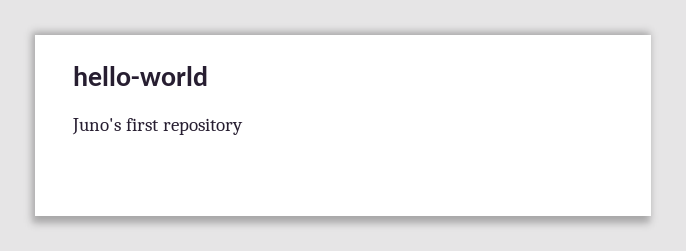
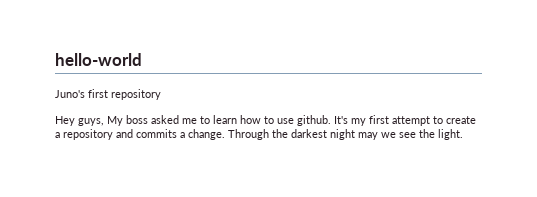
(244, 126) none -> [55,115,476,126] [55,129,463,140] // Hey guys, My boss asked me to learn how to use github. It's my first attempt to create a repository and commits a change. Through the darkest night may we see the light.

